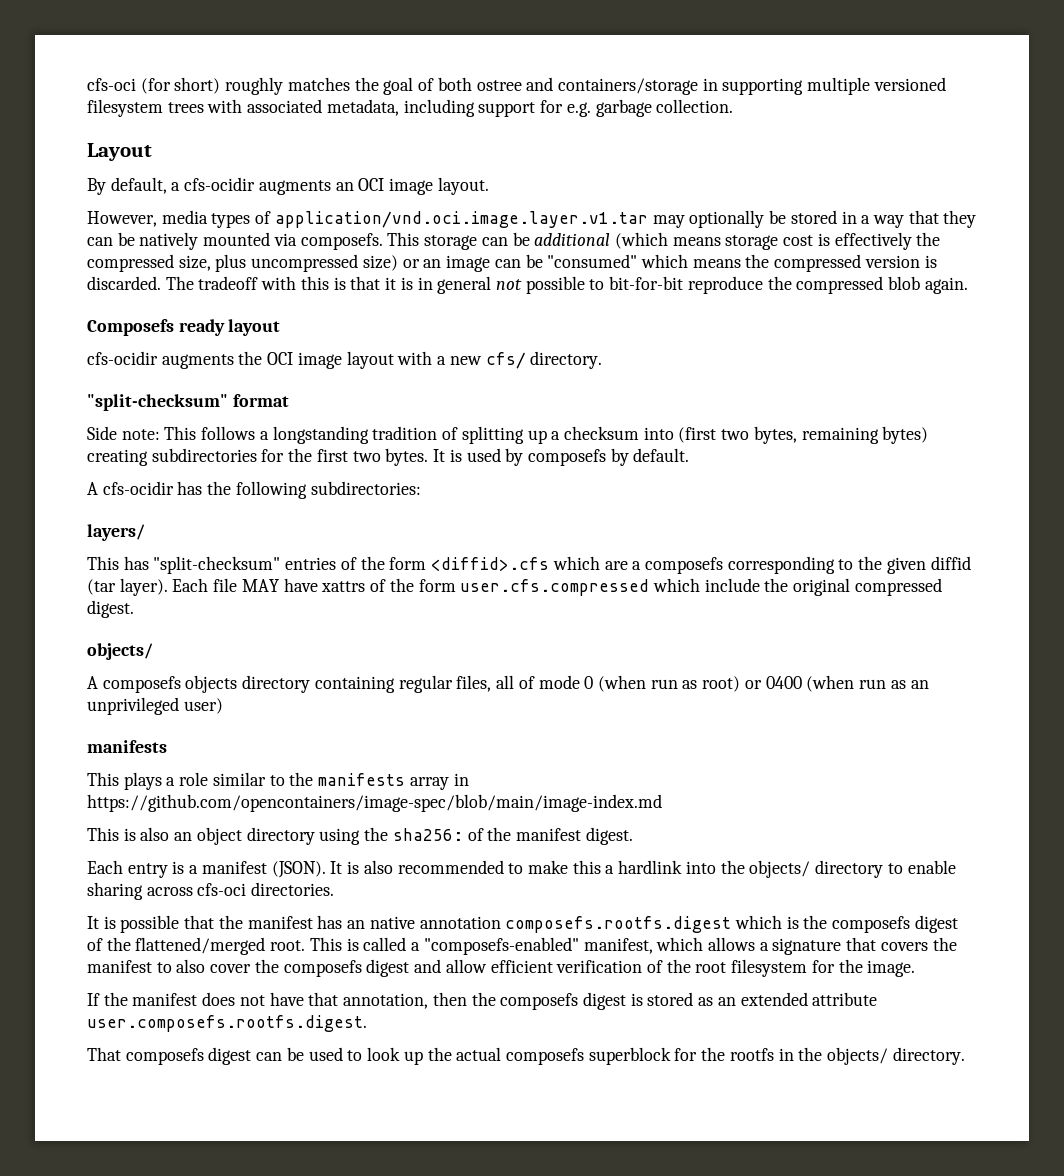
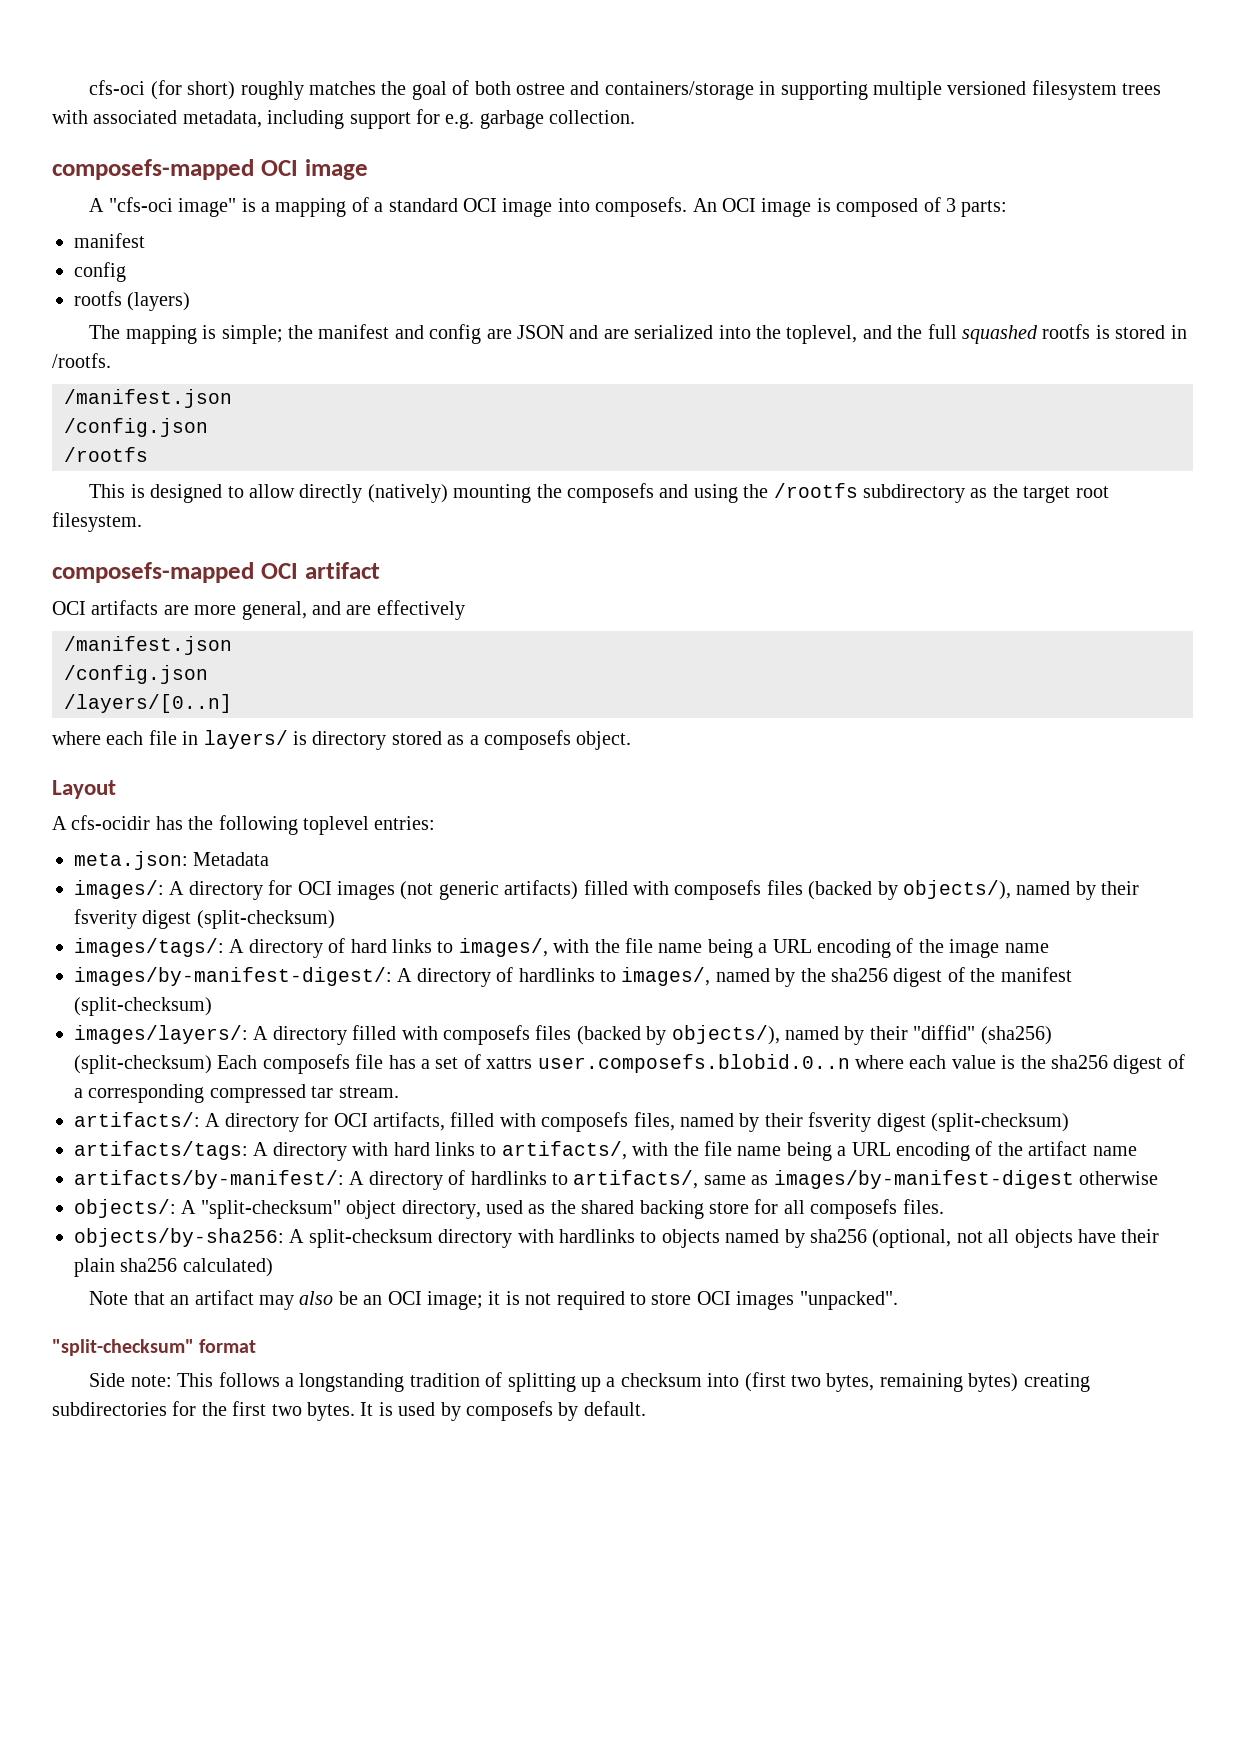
[87,143,152,161] [87,177,489,195] [87,210,977,228] [87,232,941,250] [87,254,937,272] [87,276,968,294] [87,319,281,336] [87,351,603,369] Layout // By default, a cfs-ocidir augments an OCI image layout. // However, media types of application/vnd.oci.image.layer.v1.tar may optionally be stored in a way that they can be natively mounted via composefs. This storage can be additional (which means storage cost is effectively the compressed size, plus uncompressed size) or an image can be "consumed" which means the compressed version is discarded. The tradeoff with this is that it is in general not possible to bit-for-bit reproduce the compressed blob again. // Composefs ready layout // cfs-ocidir augments the OCI image layout with a new cfs/ directory. -> [52,159,368,180] [89,197,1008,217] [74,233,145,248] [74,262,126,282] [74,291,191,311] [89,324,1187,344] [52,353,111,368] [64,389,232,408] [64,418,208,437] [64,447,148,462] [89,483,1109,503] [52,512,142,532] [52,562,380,583] [52,600,465,620] [64,636,232,655] [64,665,208,684] [64,694,232,713] [52,730,632,750] [52,780,116,799] [52,815,436,835] [74,851,270,870] [74,880,1140,900] [74,909,335,929] [74,938,1049,958] [74,967,1072,987] [74,997,212,1016] [74,1025,1052,1045] [74,1054,1185,1074] [74,1084,399,1103] [74,1112,1069,1132] [74,1141,1137,1161] [74,1170,1158,1190] [74,1199,944,1219] [74,1228,1160,1248] [74,1258,273,1277] [89,1290,898,1310] composefs-mapped OCI image // A "cfs-oci image" is a mapping of a standard OCI image into composefs. An OCI image is composed of 3 parts: // manifest // config // rootfs (layers) // The mapping is simple; the manifest and config are JSON and are serialized into the toplevel, and the full squashed rootfs is stored in /rootfs. // /manifest.json // /config.json // /rootfs // This is designed to allow directly (natively) mounting the composefs and using the /rootfs subdirectory as the target root filesystem. // composefs-mapped OCI artifact // OCI artifacts are more general, and are effectively // /manifest.json // /config.json // /layers/[0..n] // where each file in layers/ is directory stored as a composefs object. // Layout // A cfs-ocidir has the following toplevel entries: // meta.json: Metadata // images/: A directory for OCI images (not generic artifacts) filled with composefs files (backed by objects/), named by their fsverity digest (split-checksum) // images/tags/: A directory of hard links to images/, with the file name being a URL encoding of the image name // images/by-manifest-digest/: A directory of hardlinks to images/, named by the sha256 digest of the manifest (split-checksum) // images/layers/: A directory filled with composefs files (backed by objects/), named by their "diffid" (sha256) (split-checksum) Each composefs file has a set of xattrs user.composefs.blobid.0..n where each value is the sha256 digest of a corresponding compressed tar stream. // artifacts/: A directory for OCI artifacts, filled with composefs files, named by their fsverity digest (split-checksum) // artifacts/tags: A directory with hard links to artifacts/, with the file name being a URL encoding of the artifact name // artifacts/by-manifest/: A directory of hardlinks to artifacts/, same as images/by-manifest-digest otherwise // objects/: A "split-checksum" object directory, used as the shared backing store for all composefs files. // objects/by-sha256: A split-checksum directory with hardlinks to objects named by sha256 (optional, not all objects have their plain sha256 calculated) // Note that an artifact may also be an OCI image; it is not required to store OCI images "unpacked".
[87,481,421,499] [87,524,145,541] [87,556,971,574] [87,578,942,596] [87,600,134,618] [87,643,153,660] [87,675,929,693] [87,697,223,715] [87,740,167,753] [87,772,469,790] [87,794,662,812] [87,827,633,845] [87,860,956,878] [87,882,335,900] [87,915,958,933] [87,937,957,955] [87,959,916,977] [87,992,878,1010] [87,1015,367,1032] [87,1047,965,1065] // A cfs-ocidir has the following subdirectories: // layers/ // This has "split-checksum" entries of the form <diffid>.cfs which are a composefs corresponding to the given diffid (tar layer). Each file MAY have xattrs of the form user.cfs.compressed which include the original compressed digest. // objects/ // A composefs objects directory containing regular files, all of mode 0 (when run as root) or 0400 (when run as an unprivileged user) // manifests // This plays a role similar to the manifests array in https://github.com/opencontainers/image-spec/blob/main/image-index.md // This is also an object directory using the sha256: of the manifest digest. // Each entry is a manifest (JSON). It is also recommended to make this a hardlink into the objects/ directory to enable sharing across cfs-oci directories. // It is possible that the manifest has an native annotation composefs.rootfs.digest which is the composefs digest of the flattened/merged root. This is called a "composefs-enabled" manifest, which allows a signature that covers the manifest to also cover the composefs digest and allow efficient verification of the root filesystem for the image. // If the manifest does not have that annotation, then the composefs digest is stored as an extended attribute user.composefs.rootfs.digest. // That composefs digest can be used to look up the actual composefs superblock for the rootfs in the objects/ directory. -> (646, 1408) none

